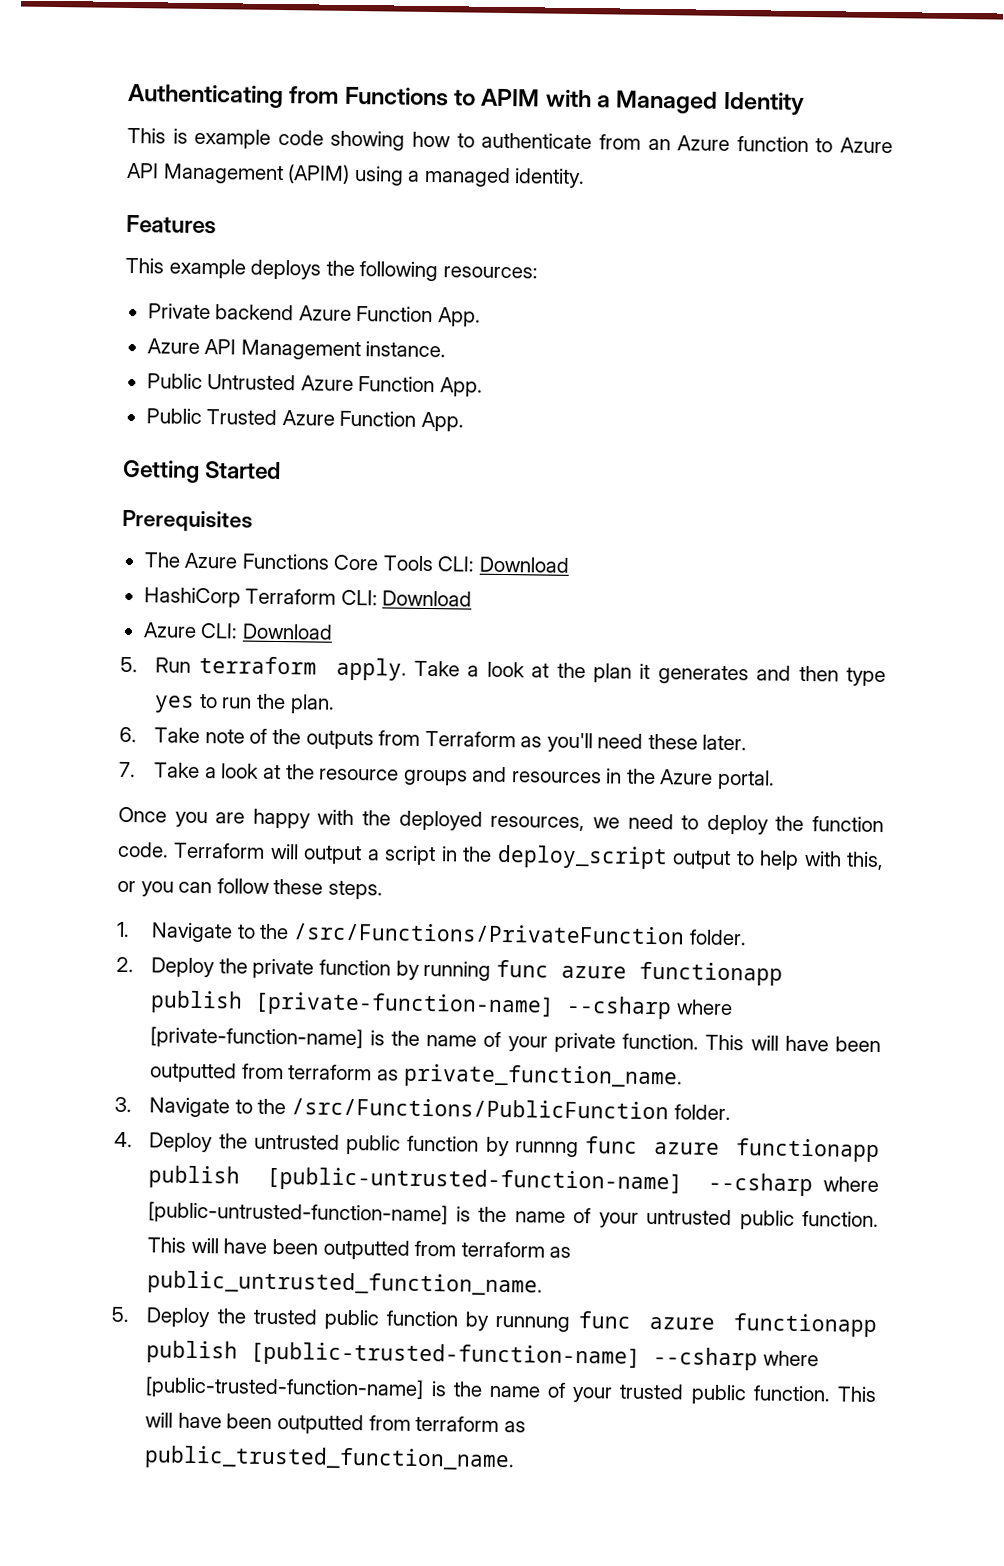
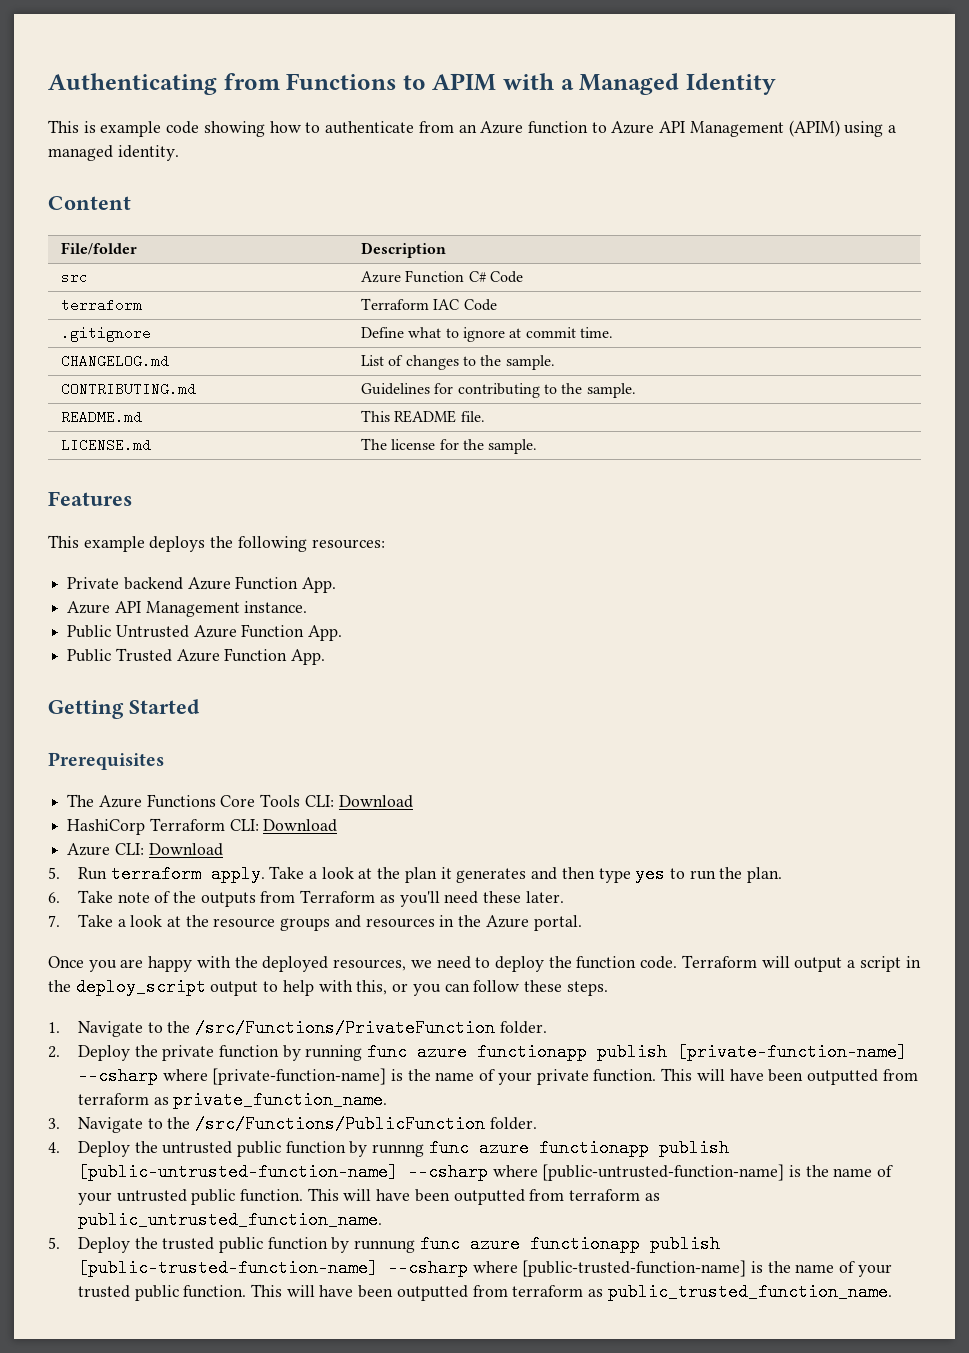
(586, 178) none -> [48,196,131,210] [60,242,137,255] [360,242,446,258] [60,270,88,284] [360,270,523,283] [60,298,142,312] [360,298,497,311] [60,326,151,342] [360,327,613,342] [60,354,169,368] [360,355,555,370] [60,382,196,396] [360,383,636,398] [60,410,142,424] [360,410,485,423] [60,438,151,452] [360,438,538,454] // Content // File/folder | Description // src | Azure Function C# Code // terraform | Terraform IAC Code // .gitignore | Define what to ignore at commit time. // CHANGELOG.md | List of changes to the sample. // CONTRIBUTING.md | Guidelines for contributing to the sample. // README.md | This README file. // LICENSE.md | The license for the sample.

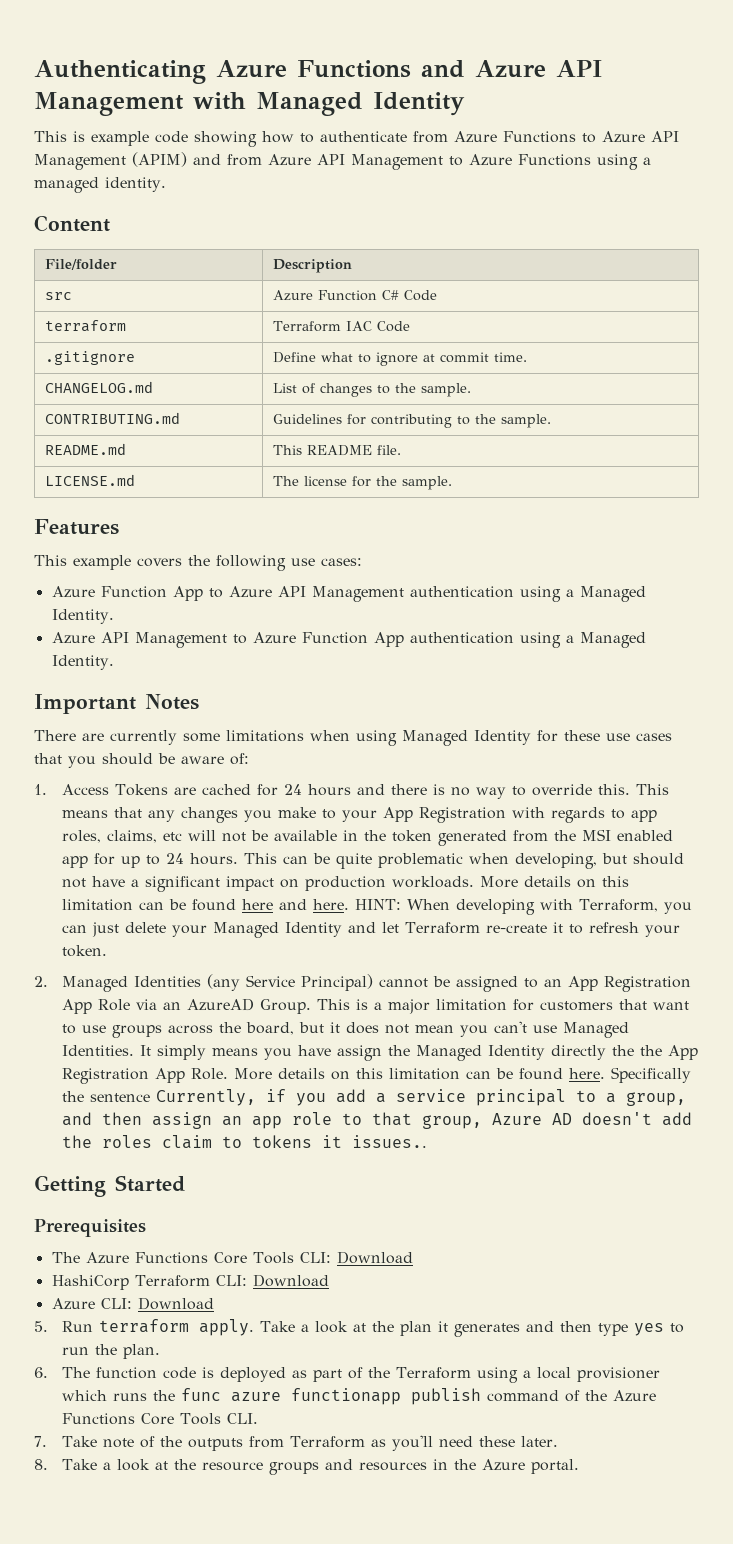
[223,73,574,91] from Functions to APIM with a -> [216,60,602,78] [34,92,246,116] Azure Functions and Azure API Management with
[458,121,588,134] an Azure function -> [454,131,576,143] Azure Functions
(840, 128) none -> [193,154,591,170] and from Azure API Management to Azure Functions
[149,536,206,552] deploys -> [137,558,182,567] covers
[311,539,385,549] [67,576,337,593] [67,601,308,617] [67,624,343,641] [67,648,326,665] resources: // Private backend Azure Function App. // Azure API Management instance. // Public Untrusted Azure Function App. // Public Trusted Azure Function App. -> [291,558,362,566] [51,586,646,602] [51,609,114,624] [51,632,646,648] [51,655,114,670] [34,694,199,714] [34,730,672,746] [34,753,249,768] [34,784,669,799] [61,807,657,823] [61,829,673,846] [61,853,684,869] [61,876,629,892] [61,899,692,915] [61,922,680,938] [61,945,107,957] [34,974,691,992] [61,998,689,1014] [61,1021,629,1038] [61,1045,698,1061] [61,1067,691,1084] [61,1089,686,1106] [61,1112,692,1129] [61,1135,427,1149] use cases: // Azure Function App to Azure API Management authentication using a Managed Identity. // Azure API Management to Azure Function App authentication using a Managed Identity. // Important Notes // There are currently some limitations when using Managed Identity for these use cases that you should be aware of: // 1. Access Tokens are cached for 24 hours and there is no way to override this. This means that any changes you make to your App Registration with regards to app roles, claims, etc will not be available in the token generated from the MSI enabled app for up to 24 hours. This can be quite problematic when developing, but should not have a significant impact on production workloads. More details on this limitation can be found here and here. HINT: When developing with Terraform, you can just delete your Managed Identity and let Terraform re-create it to refresh your token. // 2. Managed Identities (any Service Principal) cannot be assigned to an App Registration App Role via an AzureAD Group. This is a major limitation for customers that want to use groups across the board, but it does not mean you can't use Managed Identities. It simply means you have assign the Managed Identity directly the the App Registration App Role. More details on this limitation can be found here. Specifically the sentence Currently, if you add a service principal to a group, and then assign an app role to that group, Azure AD doesn't add the roles claim to tokens it issues..
(60, 897) none -> [61,1367,660,1383] [61,1388,656,1405] [61,1413,258,1425] [34,1436,47,1447] The function code is deployed as part of the Terraform using a local provisioner which runs the func azure functionapp publish command of the Azure Functions Core Tools CLI. // 7.
[48,915,60,927] 7. -> [34,1459,48,1470] 8.
[48,955,921,972] [48,978,608,996] [48,1019,547,1037] [48,1043,908,1061] [77,1067,918,1085] [77,1091,388,1109] [48,1115,537,1133] [48,1139,729,1157] [77,1163,894,1181] [77,1188,660,1205] [77,1211,382,1229] [48,1235,720,1253] [77,1259,892,1277] [77,1283,892,1301] // Once you are happy with the deployed resources, we need to deploy the function code. Terraform will output a script in the deploy_script output to help with this, or you can follow these steps. // 1. Navigate to the /src/Functions/PrivateFunction folder. // 2. Deploy the private function by running func azure functionapp publish [private-function-name] --csharp where [private-function-name] is the name of your private function. This will have been outputted from terraform as private_function_name. // 3. Navigate to the /src/Functions/PublicFunction folder. // 4. Deploy the untrusted public function by runnng func azure functionapp publish [public-untrusted-function-name] --csharp where [public-untrusted-function-name] is the name of your untrusted public function. This will have been outputted from terraform as public_untrusted_function_name. // 5. Deploy the trusted public function by runnung func azure functionapp publish [public-trusted-function-name] --csharp where [public-trusted-function-name] is the name of your trusted public function. This will have been outputted from terraform as public_trusted_function_name. -> (579, 1466) none

